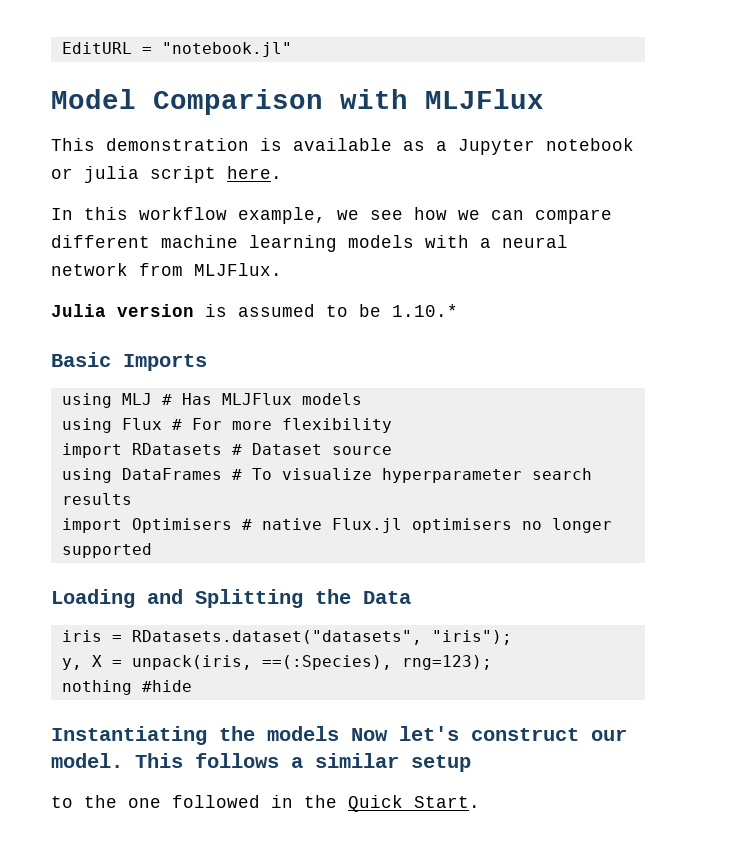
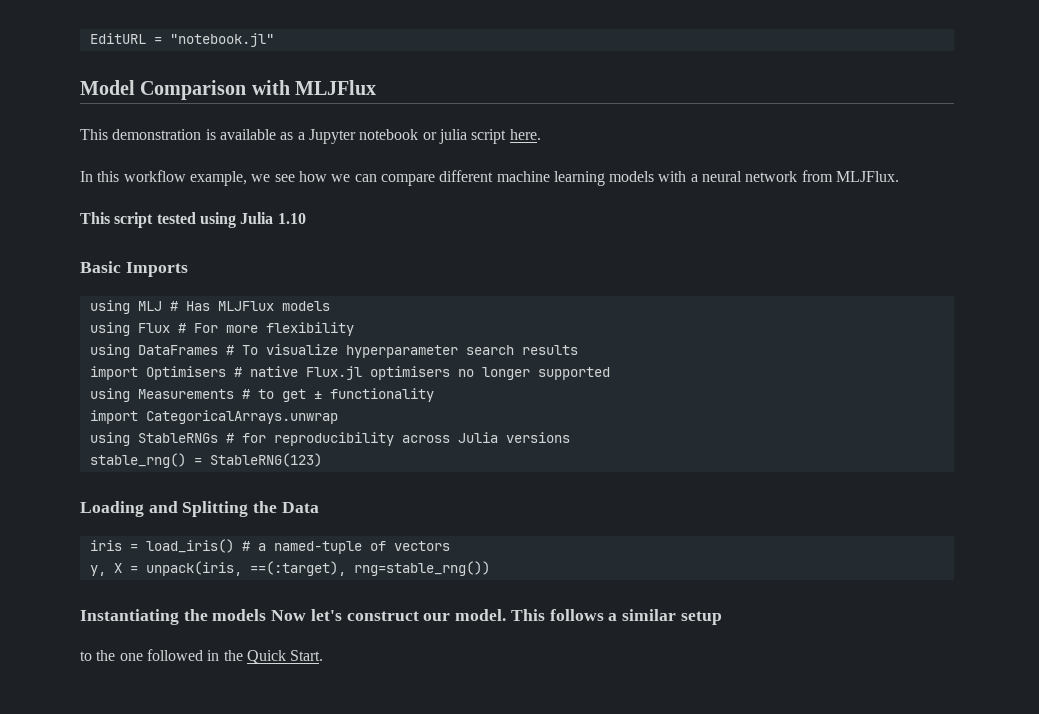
[51,304,458,317] Julia version is assumed to be 1.10.* -> [80,212,306,228] This script tested using Julia 1.10
[61,443,392,458] // import RDatasets # Dataset source -> (354, 329) none
(152, 550) none -> [89,388,434,402] [89,410,338,424] [89,432,570,446] [89,453,322,468] // using Measurements # to get ± functionality // import CategoricalArrays.unwrap // using StableRNGs # for reproducibility across Julia versions // stable_rng() = StableRNG(123)
[131,630,512,645] RDatasets.dataset("datasets", "iris"); -> [145,539,450,554] load_iris() # a named-tuple of vectors
[261,655,492,670] [61,680,192,695] ==(:Species), rng=123); // nothing #hide -> [249,561,490,576] ==(:target), rng=stable_rng())

